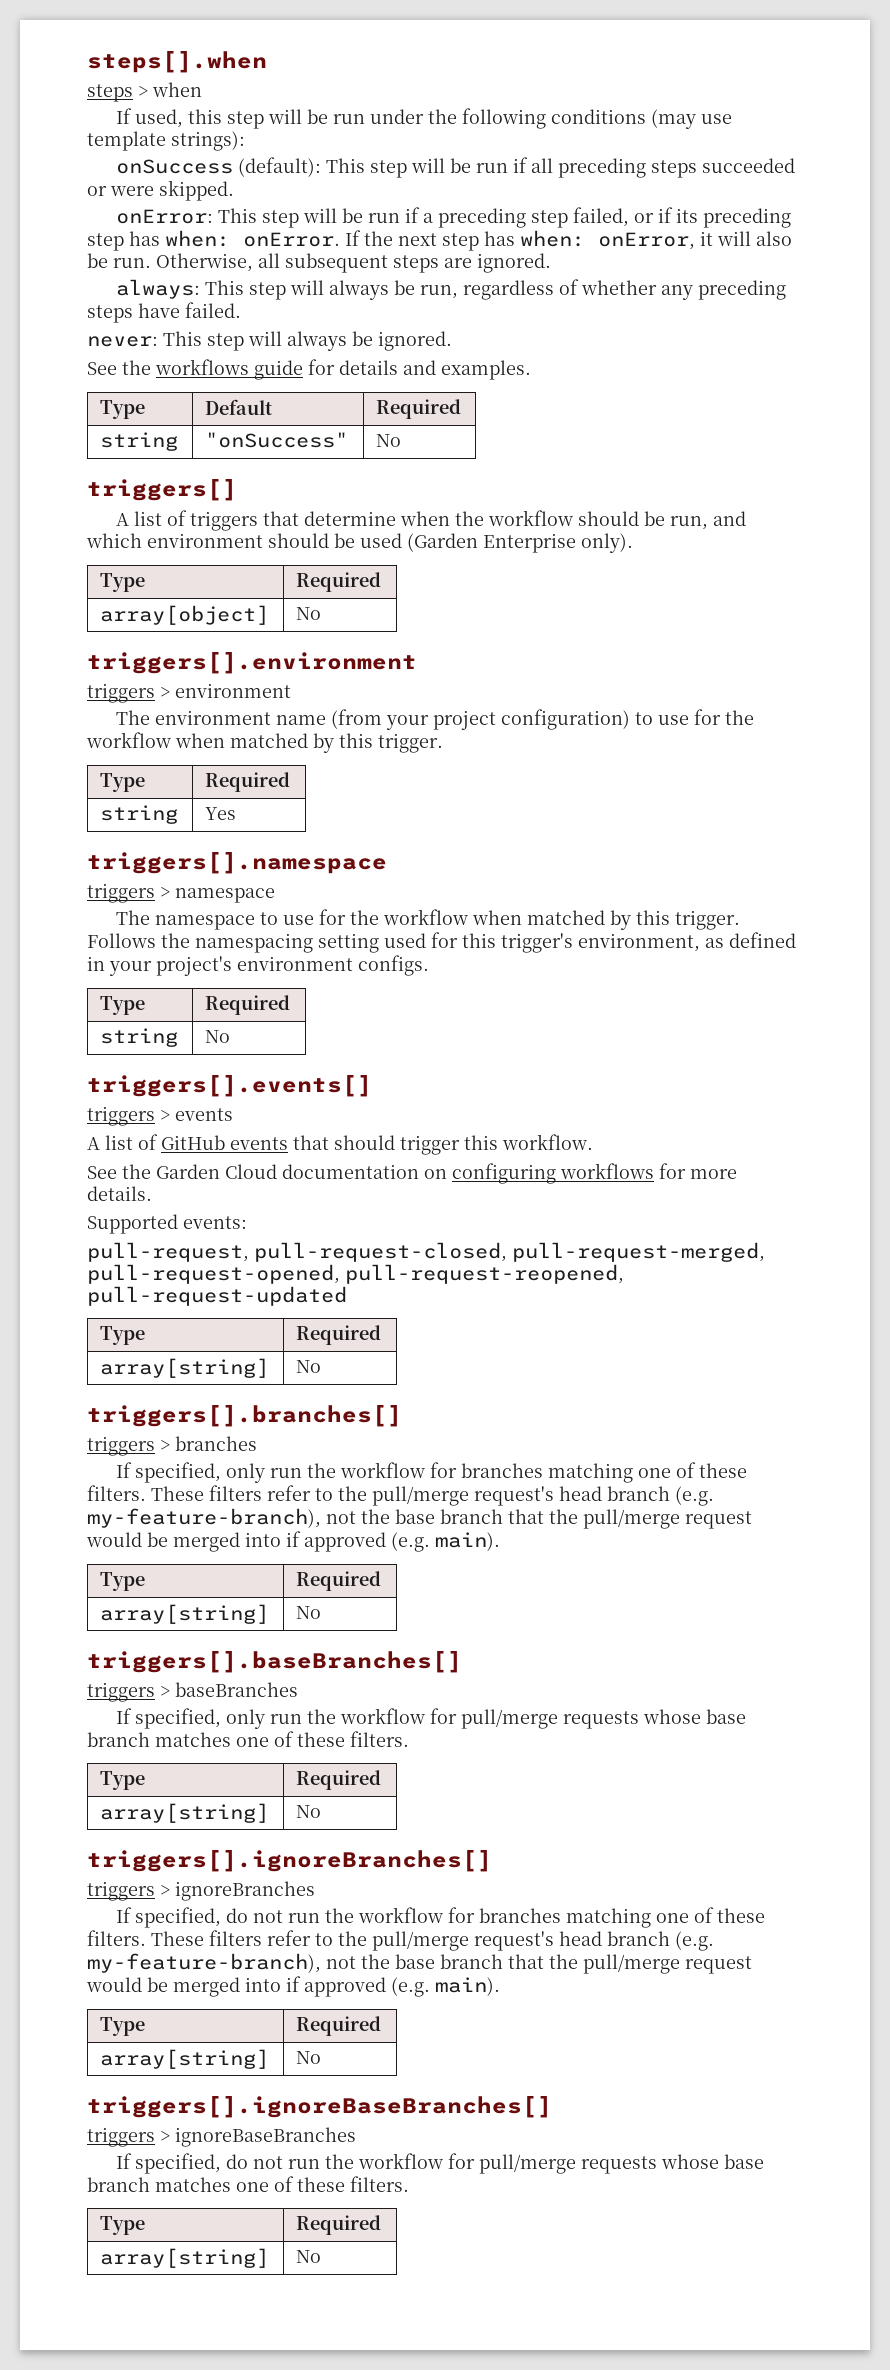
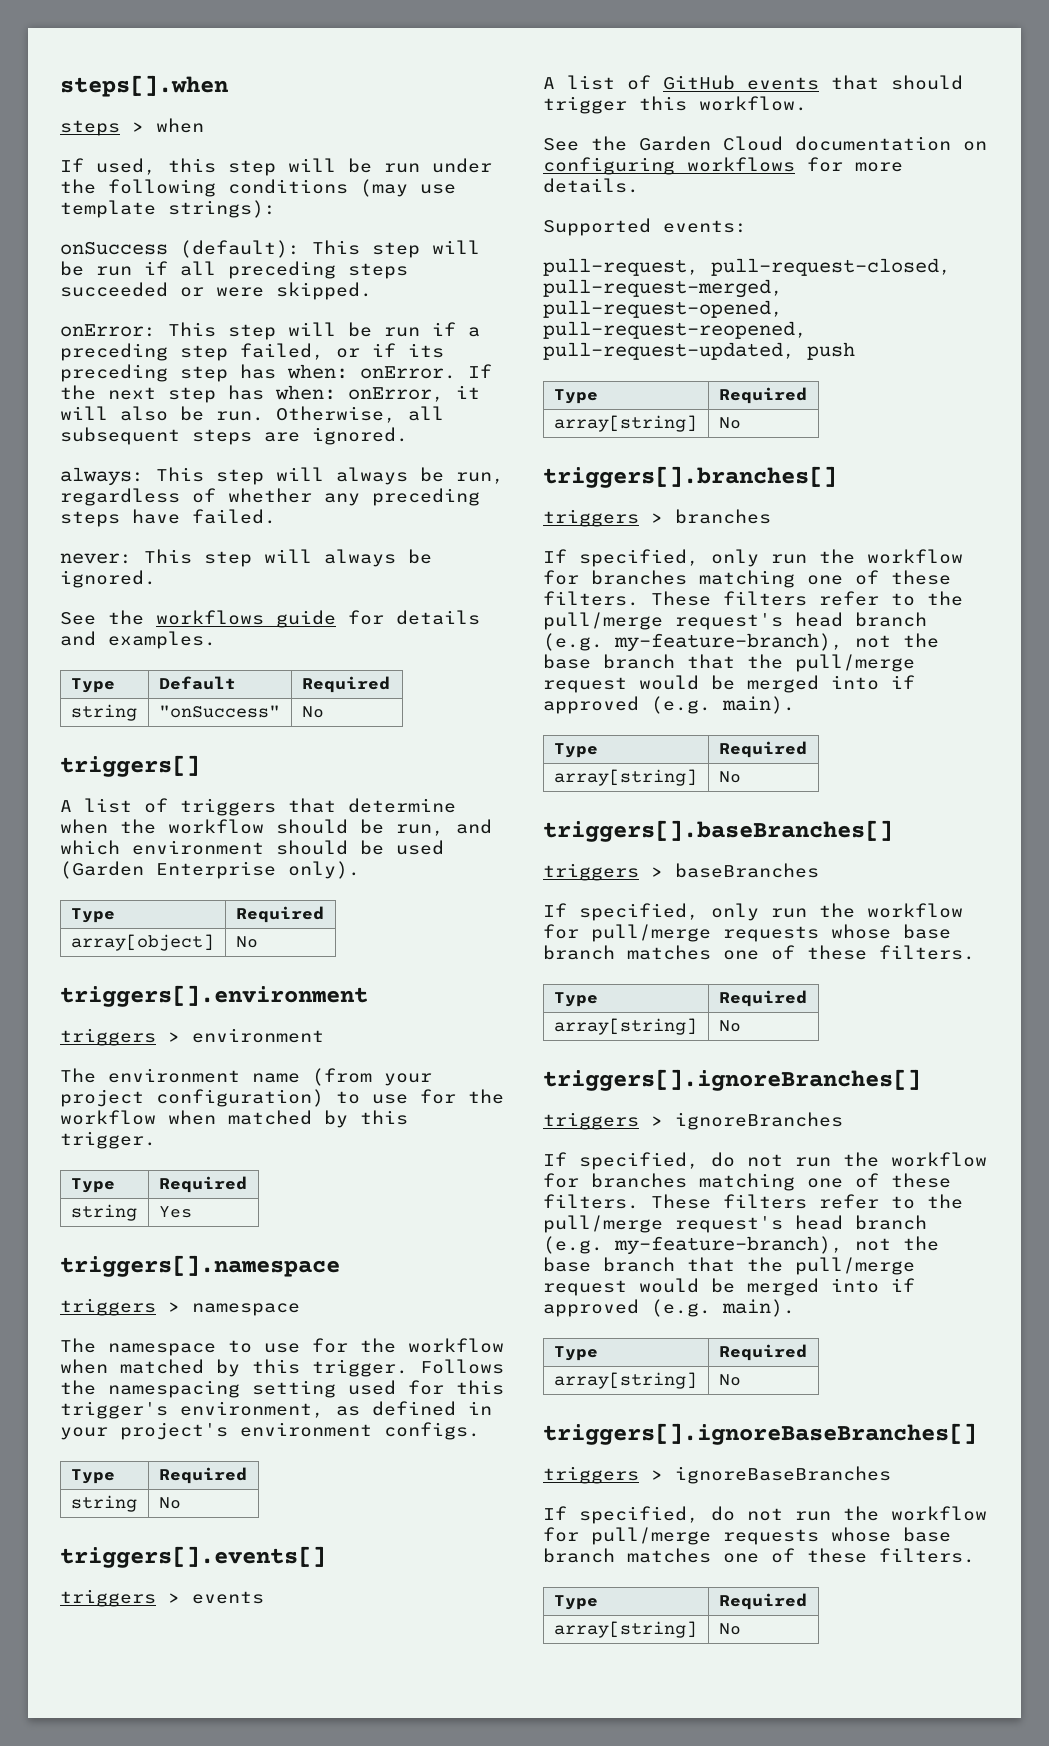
[87,1286,347,1306] pull-request-updated -> [543,342,855,360] pull-request-updated, push

